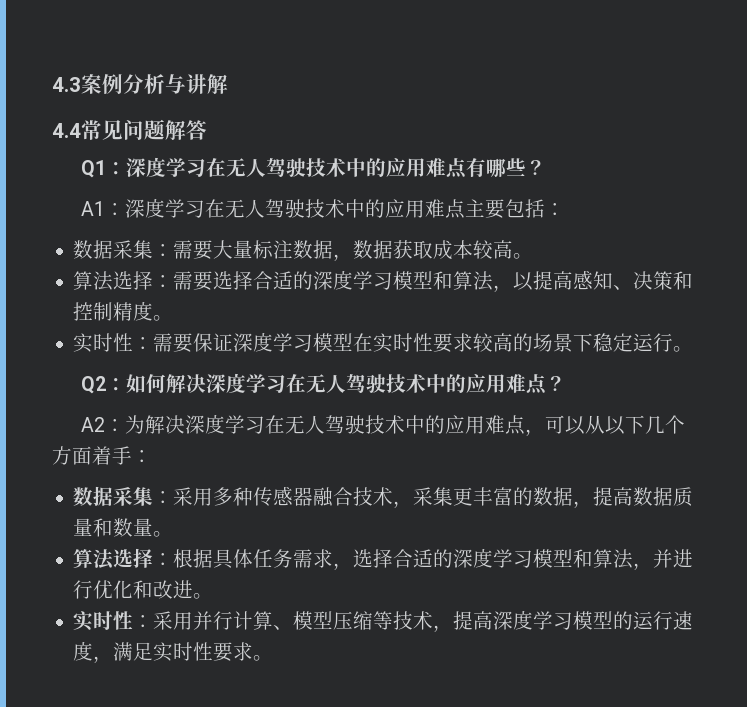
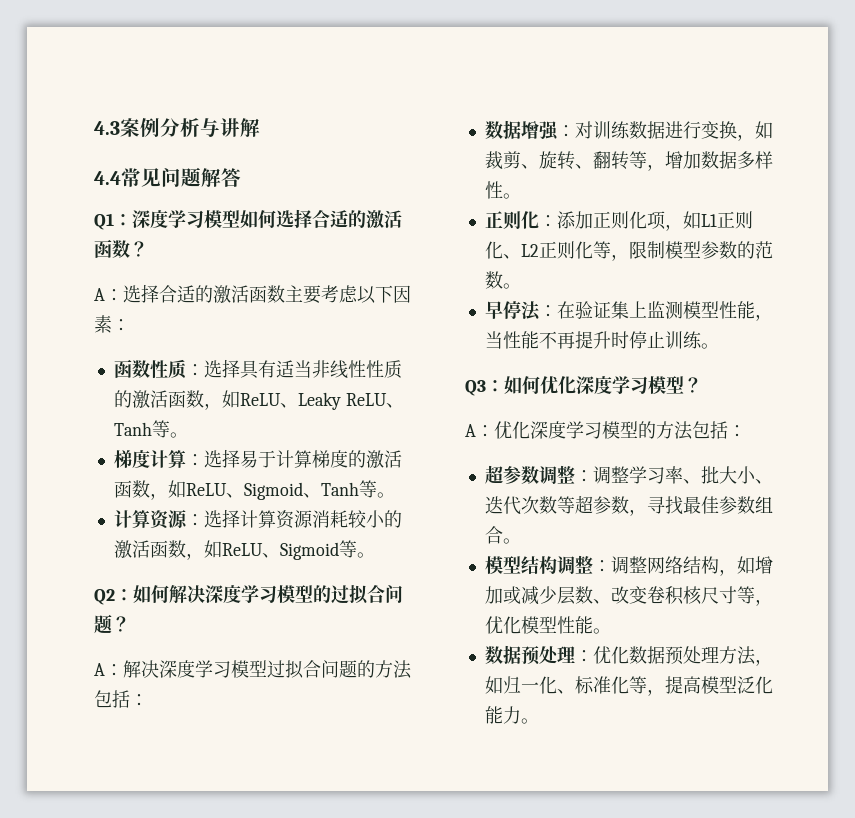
[206,158,547,179] [81,199,566,219] [73,240,534,261] [73,271,694,292] [73,302,174,321] [73,333,674,353] 在无人驾驶技术中的应用难点有哪些？ // A1：深度学习在无人驾驶技术中的应用难点主要包括： // 数据采集：需要大量标注数据，数据获取成本较高。 // 算法选择：需要选择合适的深度学习模型和算法，以提高感知、决策和控制精度。 // 实时性：需要保证深度学习模型在实时性要求较高的场景下稳定运行 -> [204,209,402,228] [94,239,148,258] [94,284,411,304] [94,315,130,333] [113,359,402,379] [113,390,404,410] [113,420,188,438] [113,449,402,469] [113,480,395,500] [113,509,402,529] [113,540,357,560] 模型如何选择合适的激活函数？ // A：选择合适的激活函数主要考虑以下因素： // 函数性质：选择具有适当非线性性质的激活函数，如ReLU、Leaky ReLU、Tanh等。 // 梯度计算：选择易于计算梯度的激活函数，如ReLU、Sigmoid、Tanh等。 // 计算资源：选择计算资源消耗较小的激活函数，如ReLU、Sigmoid等
[286,374,567,395] [81,415,686,436] [52,446,152,465] [73,486,694,508] [73,518,174,537] [73,548,694,570] [73,580,214,599] [73,611,694,632] [73,642,254,663] 在无人驾驶技术中的应用难点？ // A2：为解决深度学习在无人驾驶技术中的应用难点，可以从以下几个方面着手： // 数据采集：采用多种传感器融合技术，采集更丰富的数据，提高数据质量和数量。 // 算法选择：根据具体任务需求，选择合适的深度学习模型和算法，并进行优化和改进。 // 实时性：采用并行计算、模型压缩等技术，提高深度学习模型的运行速度，满足实时性要求 -> [277,585,403,604] [94,614,130,634] [94,660,412,679] [94,690,148,708] [484,120,773,141] [484,151,773,171] [484,181,521,199] [484,211,753,231] [484,241,773,261] [484,271,521,289] [484,301,773,321] [484,331,719,349] [465,376,702,396] [465,421,746,440] [484,465,773,484] [484,495,773,516] [484,526,521,544] [484,555,773,576] [484,586,773,606] [484,616,611,634] [484,645,773,666] [484,676,773,696] [484,706,521,724] 模型的过拟合问题？ // A：解决深度学习模型过拟合问题的方法包括： // 数据增强：对训练数据进行变换，如裁剪、旋转、翻转等，增加数据多样性。 // 正则化：添加正则化项，如L1正则化、L2正则化等，限制模型参数的范数。 // 早停法：在验证集上监测模型性能，当性能不再提升时停止训练。 // Q3：如何优化深度学习模型？ // A：优化深度学习模型的方法包括： // 超参数调整：调整学习率、批大小、迭代次数等超参数，寻找最佳参数组合。 // 模型结构调整：调整网络结构，如增加或减少层数、改变卷积核尺寸等，优化模型性能。 // 数据预处理：优化数据预处理方法，如归一化、标准化等，提高模型泛化能力

